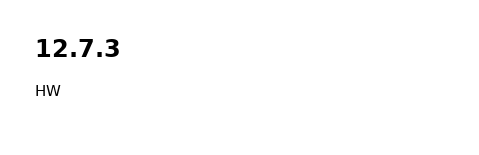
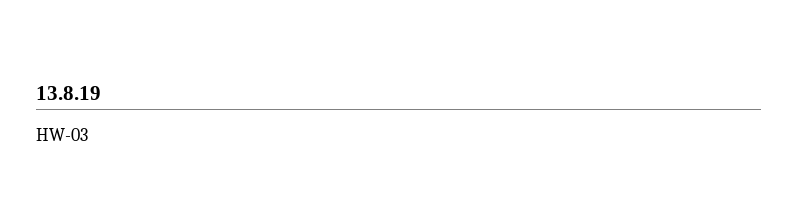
[35,39,121,57] [35,85,61,96] 12.7.3 // HW -> [36,86,101,100] [36,128,88,141] 13.8.19 // HW-03

